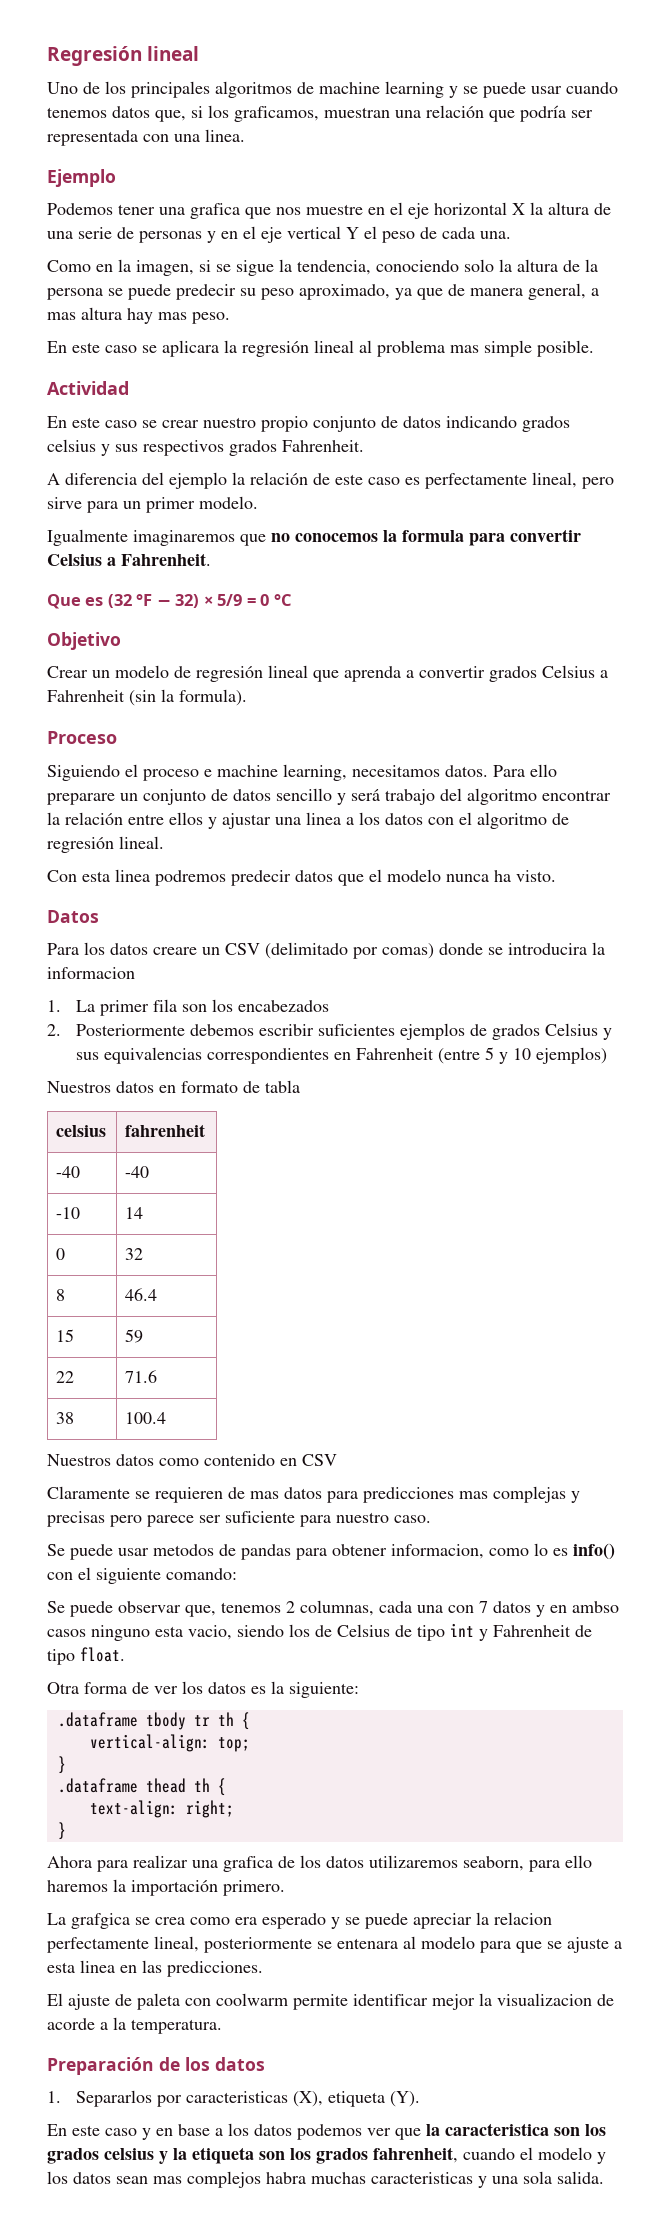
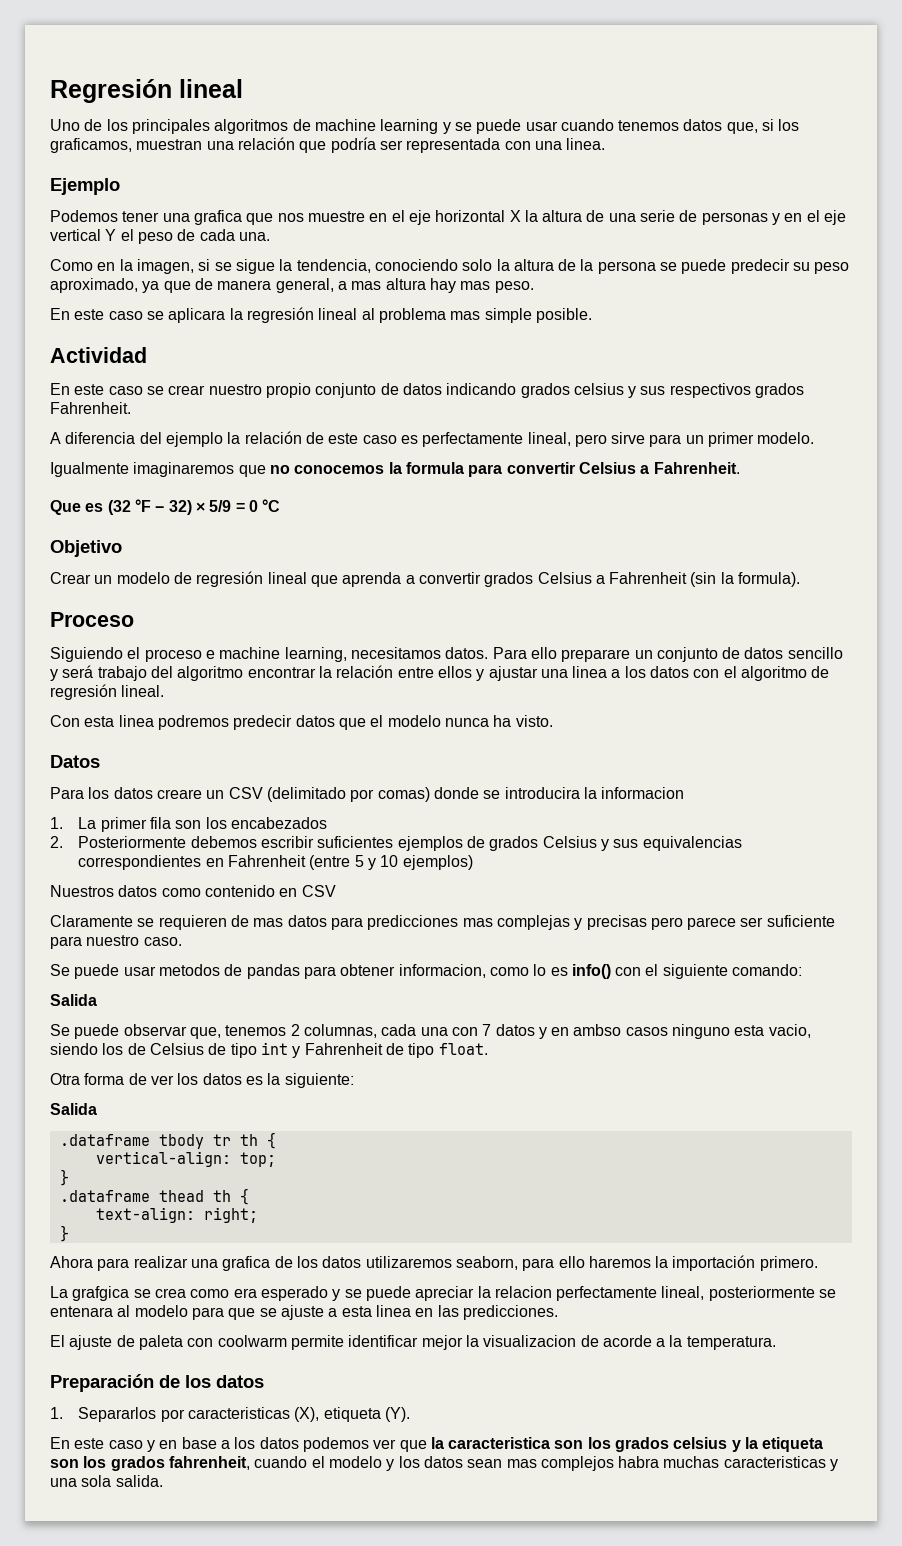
[47,1080,300,1093] [56,1125,107,1137] [125,1124,206,1137] [56,1166,81,1178] [125,1166,150,1178] [56,1207,81,1219] [125,1207,144,1219] [56,1248,66,1260] [125,1248,144,1260] [56,1289,66,1301] [125,1288,158,1301] [56,1329,75,1342] [125,1329,144,1343] [56,1371,75,1383] [125,1370,158,1383] [56,1412,75,1424] [125,1412,167,1424] // Nuestros datos en formato de tabla // celsius | fahrenheit // -40 | -40 // -10 | 14 // 0 | 32 // 8 | 46.4 // 15 | 59 // 22 | 71.6 // 38 | 100.4 -> (473, 862) none
(237, 1574) none -> [50,994,97,1006] // Salida
(359, 1690) none -> [50,1103,97,1115] // Salida

